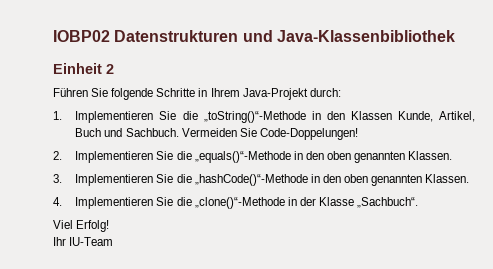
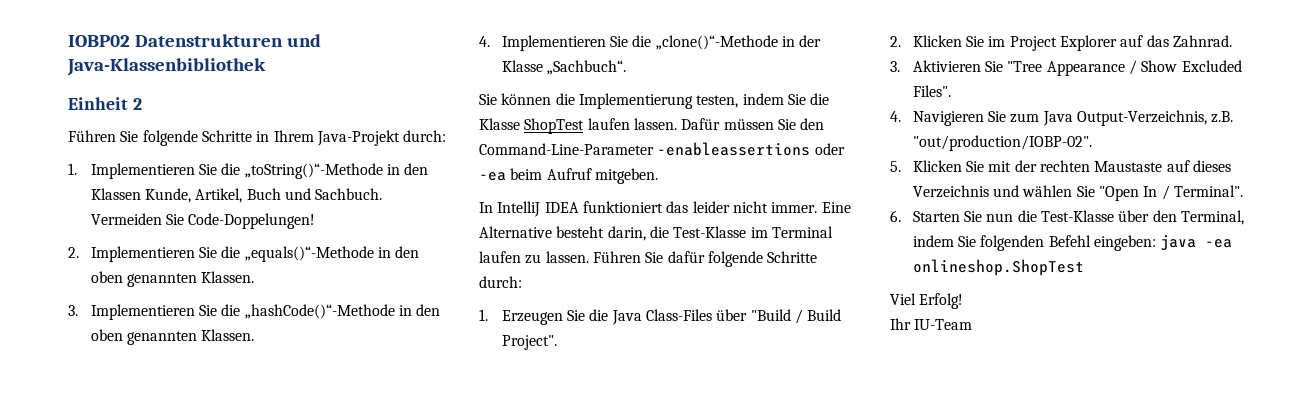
(419, 202) none -> [479,93,830,109] [479,118,825,134] [479,142,845,156] [479,168,658,184] [479,201,851,217] [479,226,833,241] [479,251,818,267] [479,276,522,288] [479,309,842,325] [501,335,557,350] [890,35,1233,51] [890,60,1242,76] [912,85,951,97] [890,110,1234,126] [912,135,1092,151] [890,160,1232,172] [912,185,1244,201] [890,210,1245,225] [912,235,1233,251] [912,259,1084,276] // Sie können die Implementierung testen, indem Sie die Klasse ShopTest laufen lassen. Dafür müssen Sie den Command-Line-Parameter -enableassertions oder -ea beim Aufruf mitgeben. // In IntelliJ IDEA funktioniert das leider nicht immer. Eine Alternative besteht darin, die Test-Klasse im Terminal laufen zu lassen. Führen Sie dafür folgende Schritte durch: // 1. Erzeugen Sie die Java Class-Files über "Build / Build Project". // 2. Klicken Sie im Project Explorer auf das Zahnrad. // 3. Aktivieren Sie "Tree Appearance / Show Excluded Files". // 4. Navigieren Sie zum Java Output-Verzeichnis, z.B. "out/production/IOBP-02". // 5. Klicken Sie mit der rechten Maustaste auf dieses Verzeichnis und wählen Sie "Open In / Terminal". // 6. Starten Sie nun die Test-Klasse über den Terminal, indem Sie folgenden Befehl eingeben: java -ea onlineshop.ShopTest

